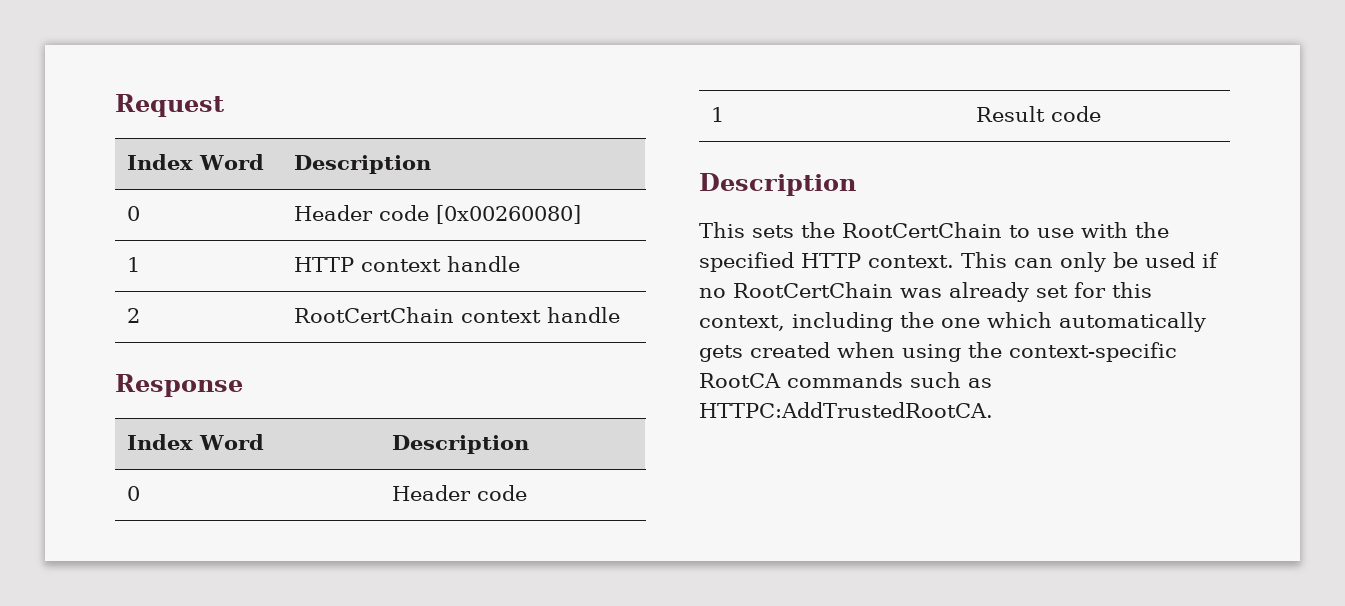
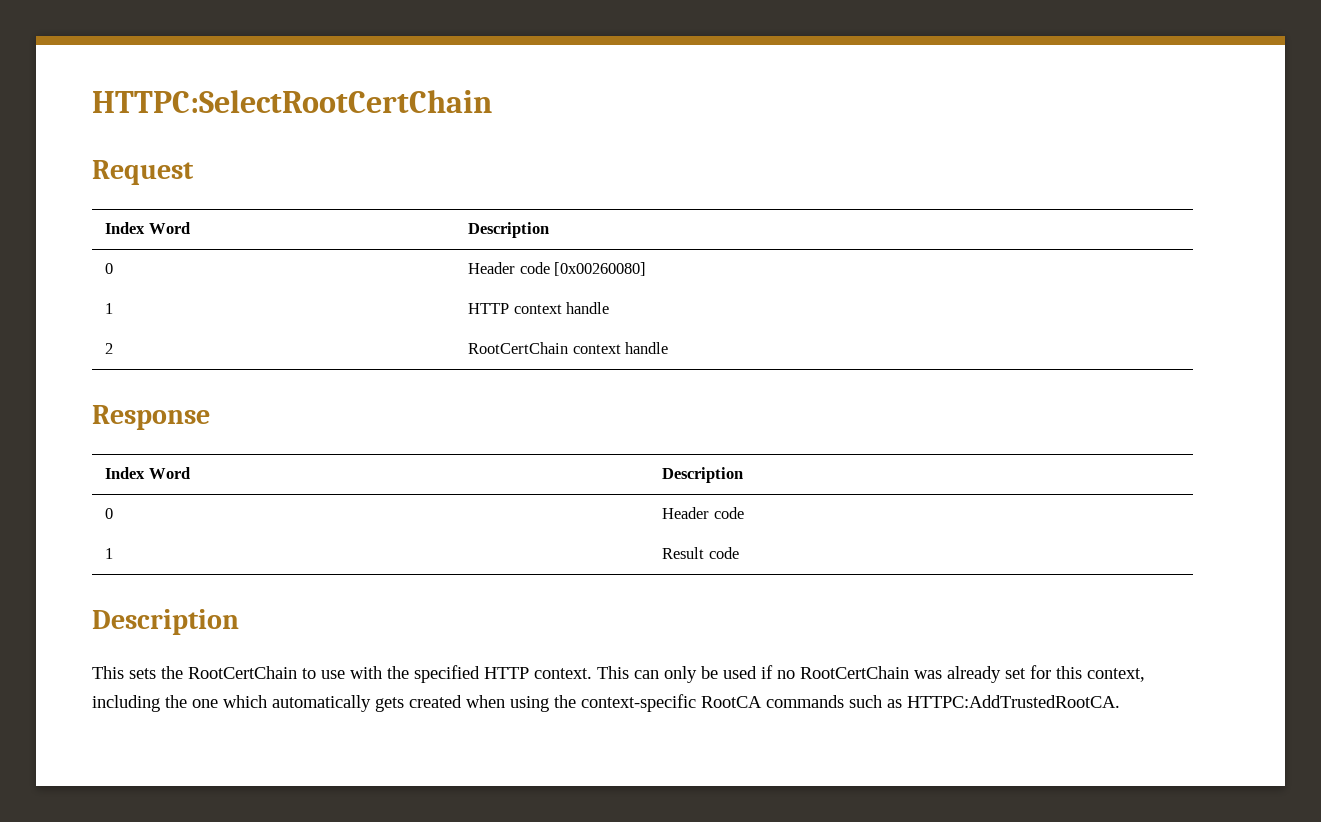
(115, 105) none -> [92,90,492,113] HTTPC:SelectRootCertChain //

